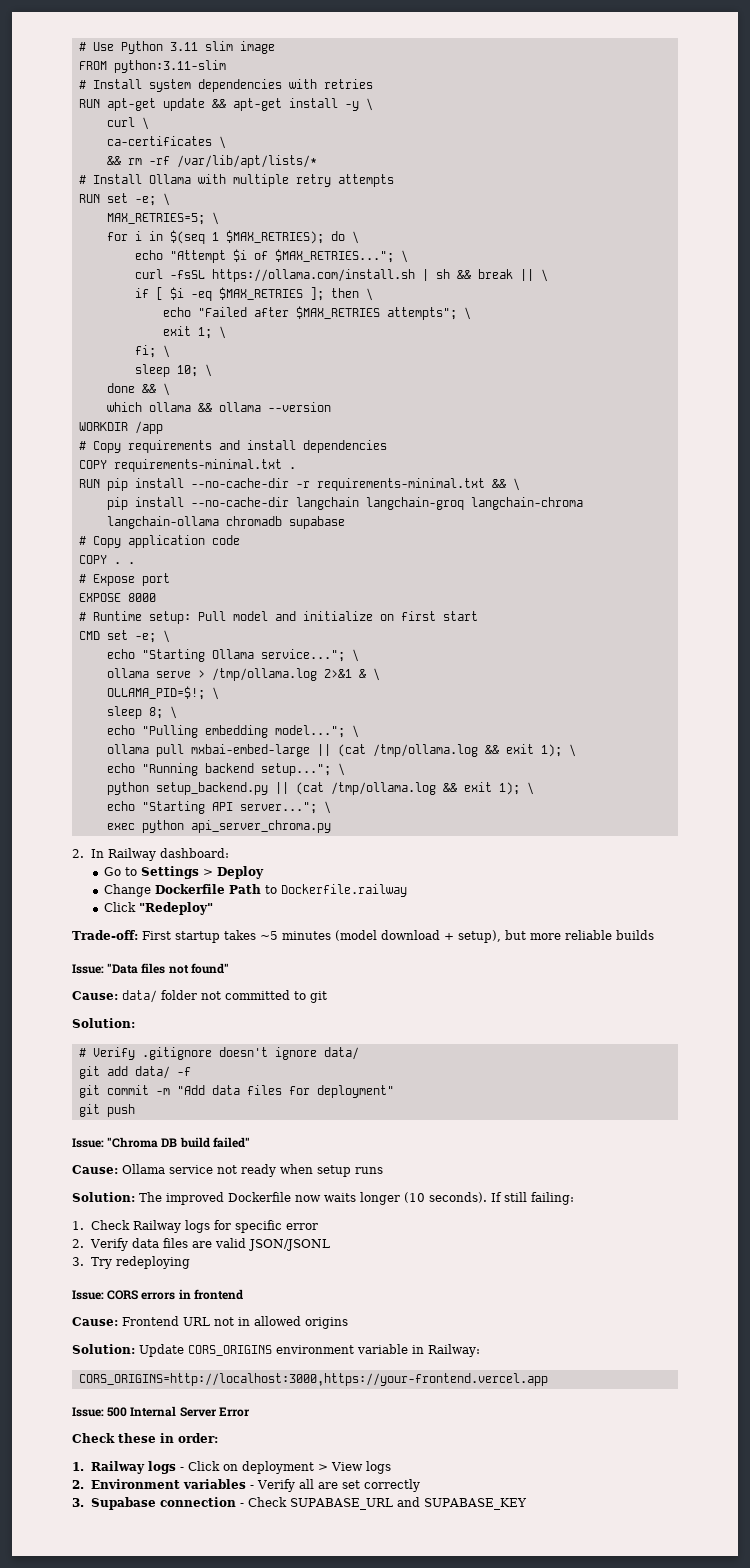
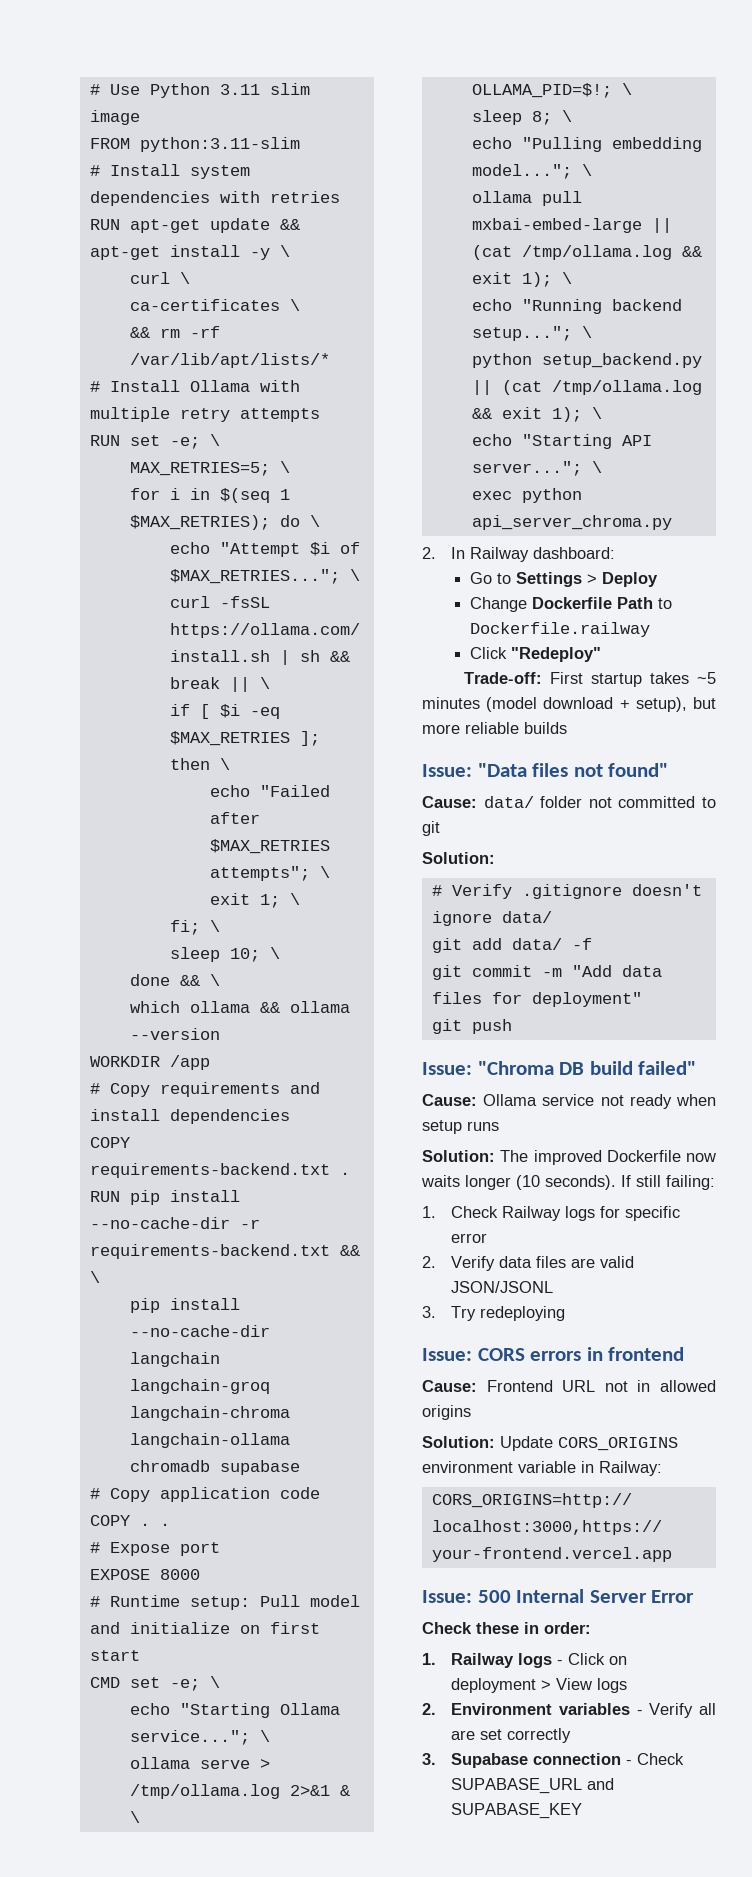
[113,459,282,472] requirements-minimal.txt -> [89,1163,330,1178] requirements-backend.txt
[316,478,485,491] requirements-minimal.txt -> [89,1244,330,1259] requirements-backend.txt

